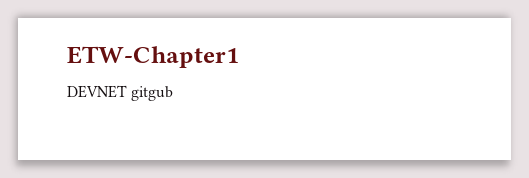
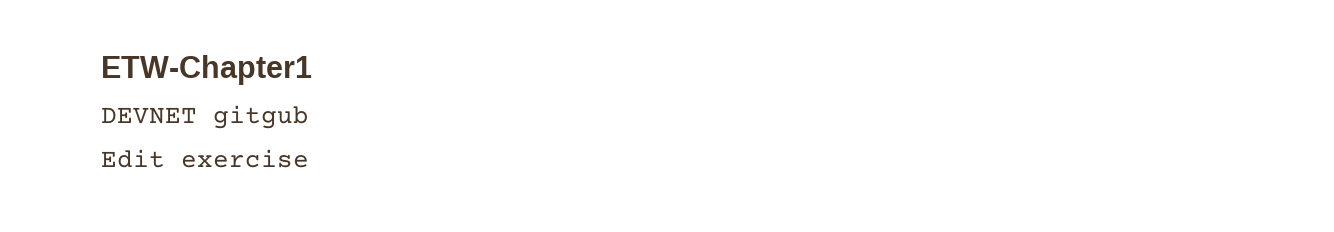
(174, 93) none -> [101,149,309,168] // Edit exercise

